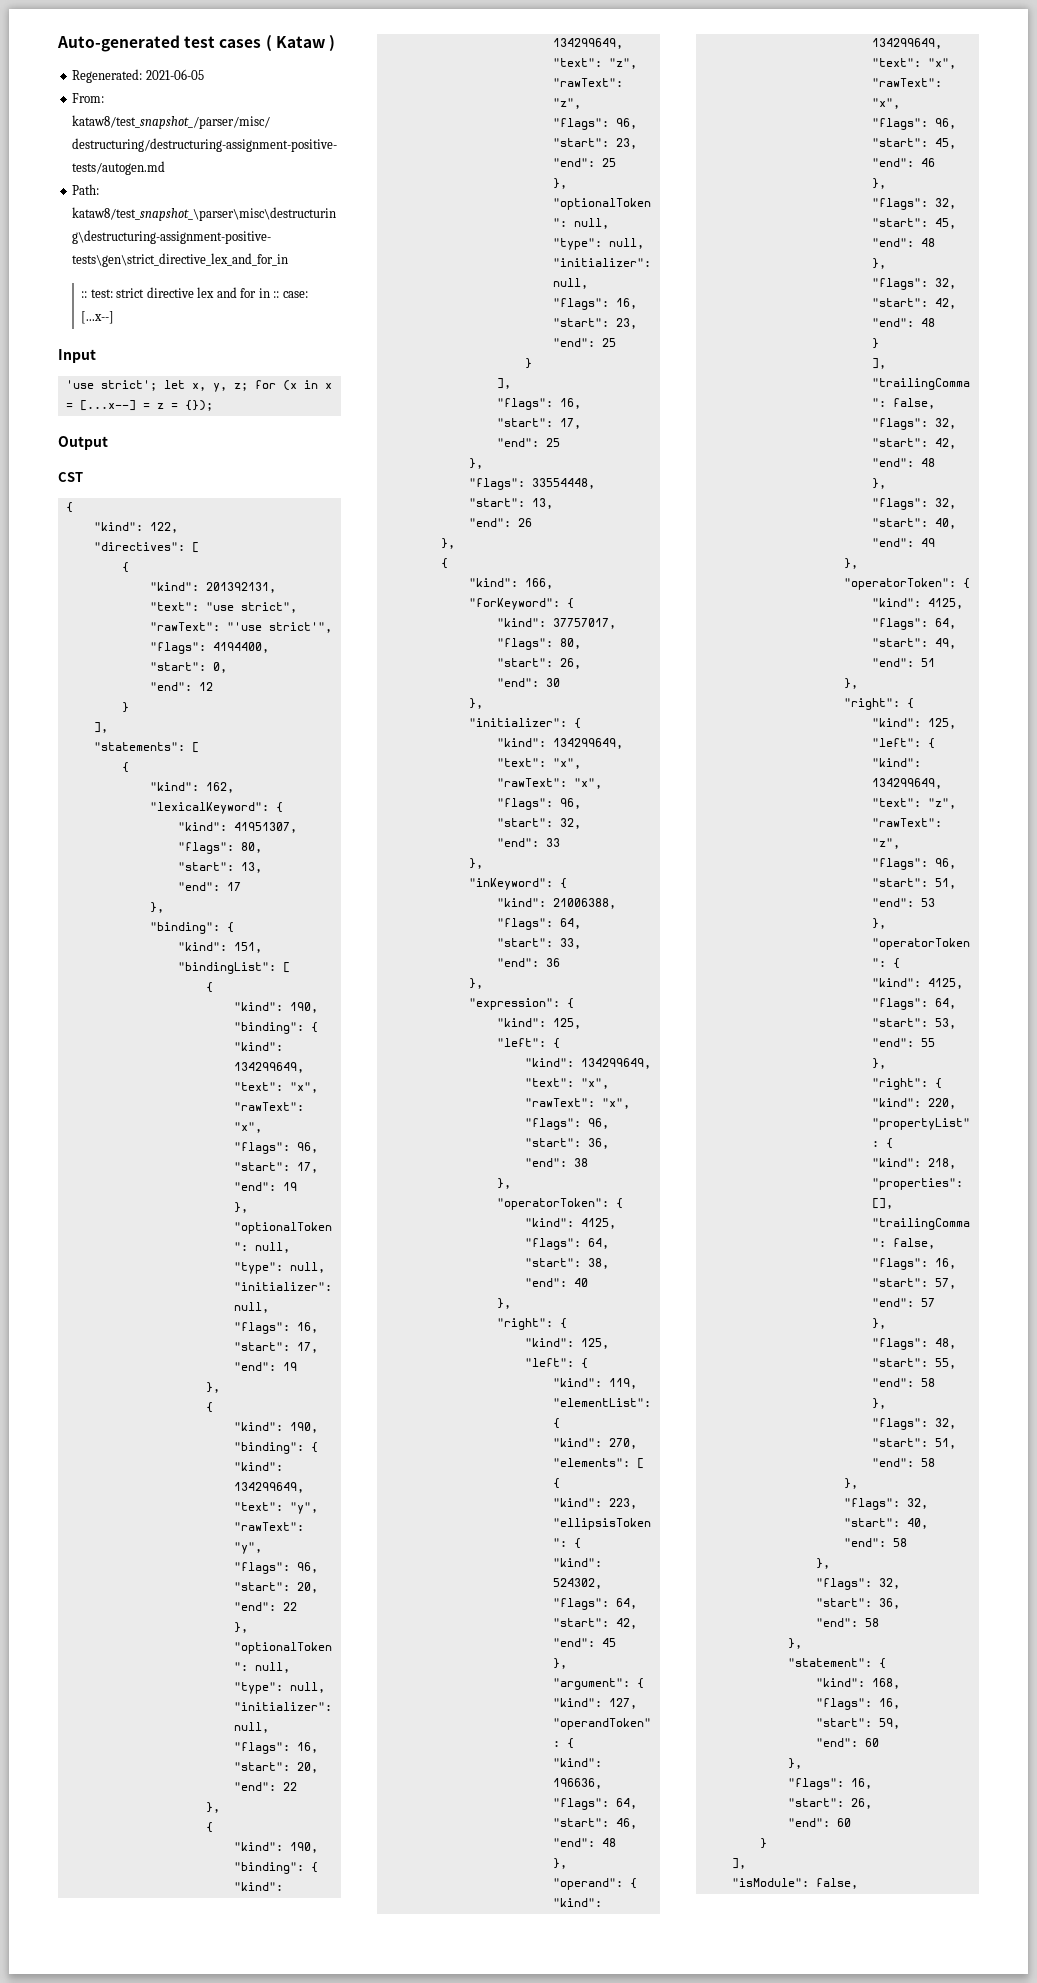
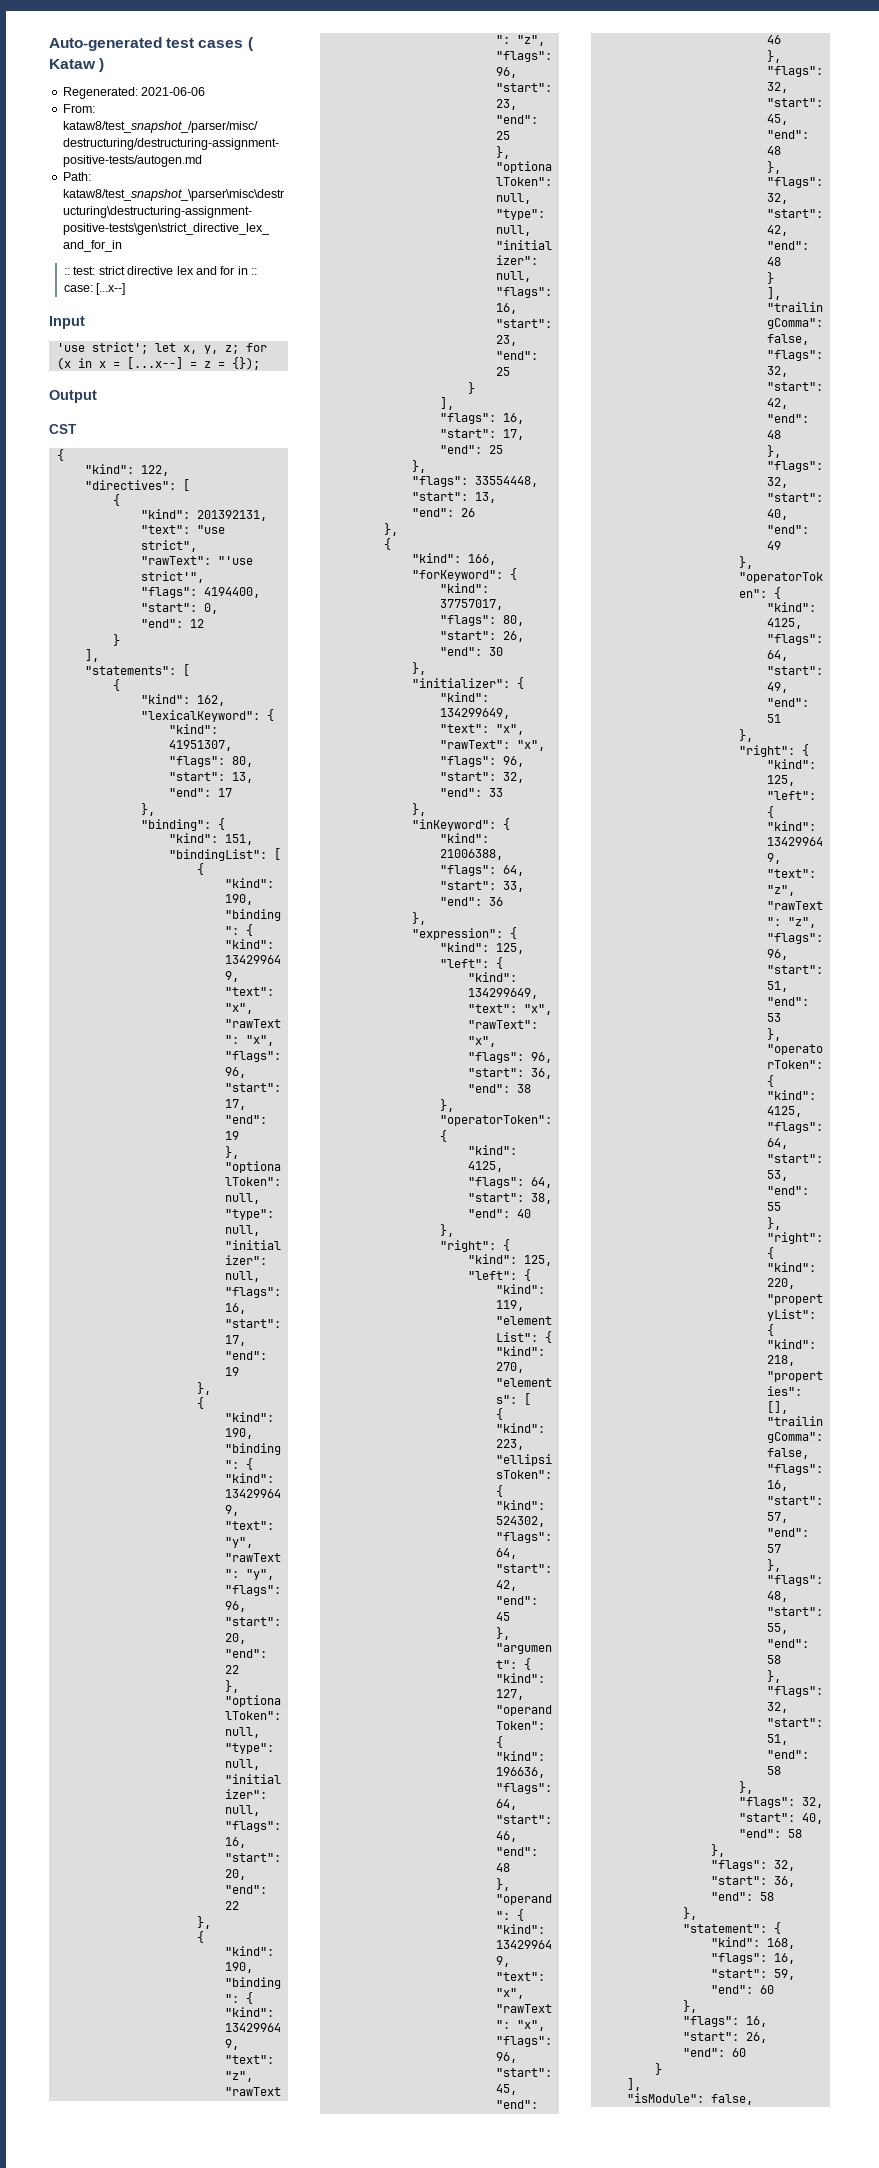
[145,69,204,80] 2021-06-05 -> [141,87,206,96] 2021-06-06

